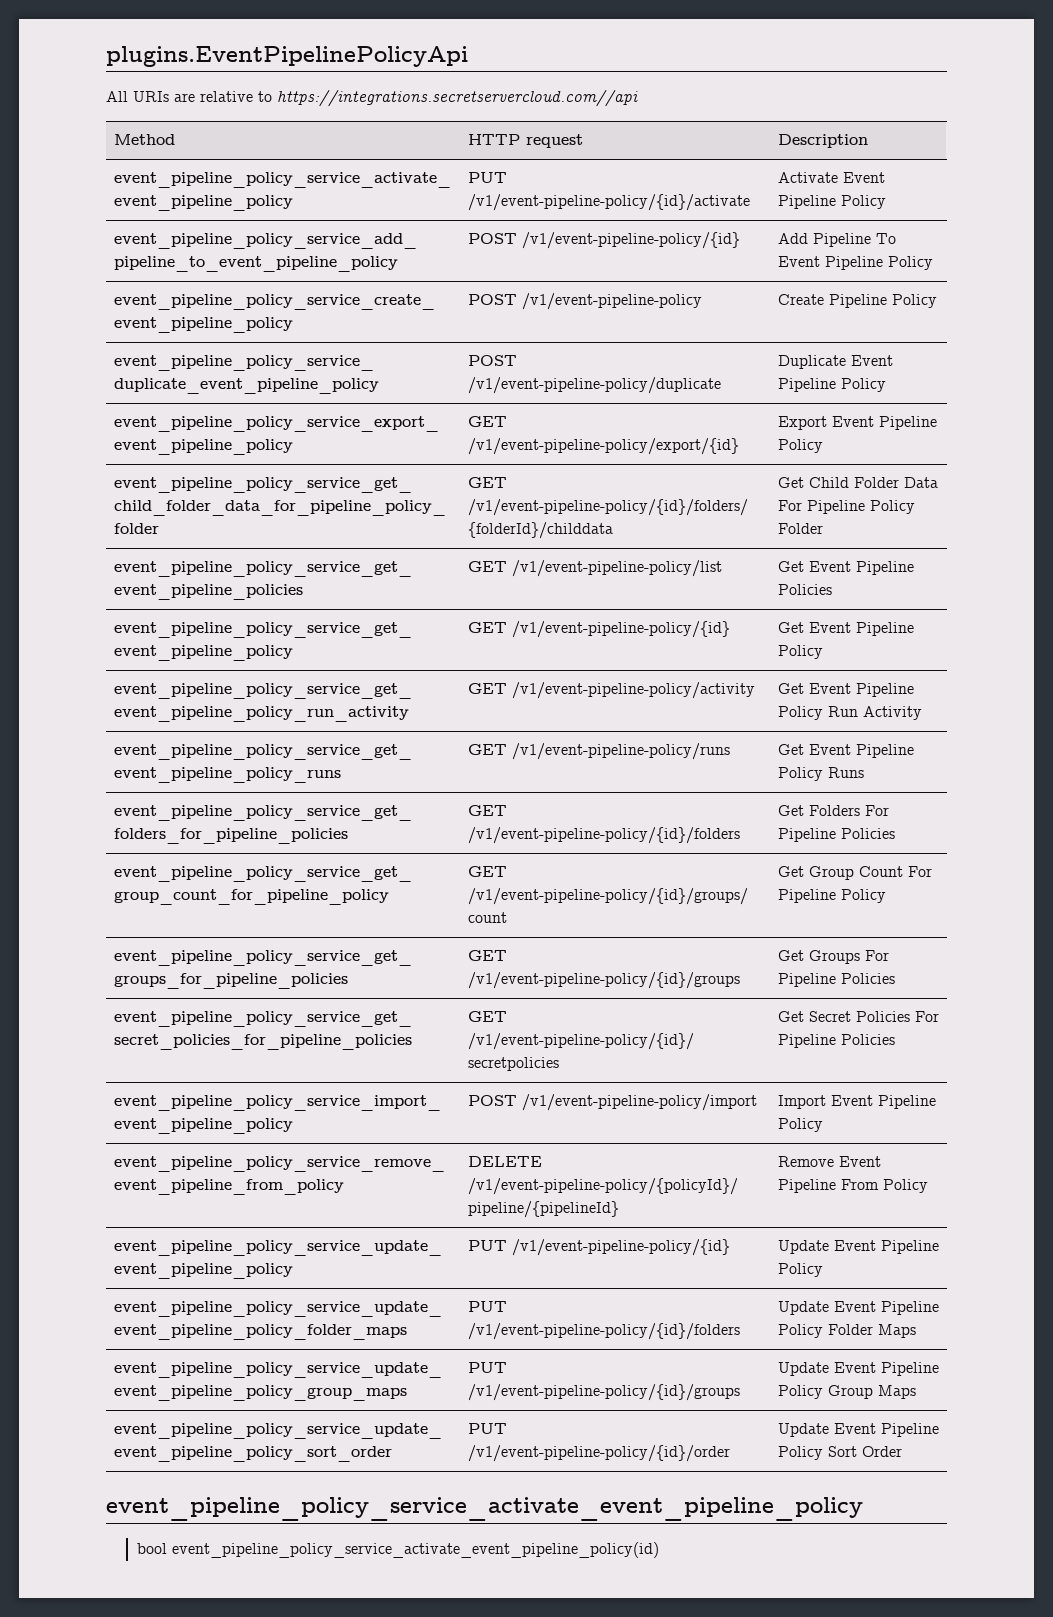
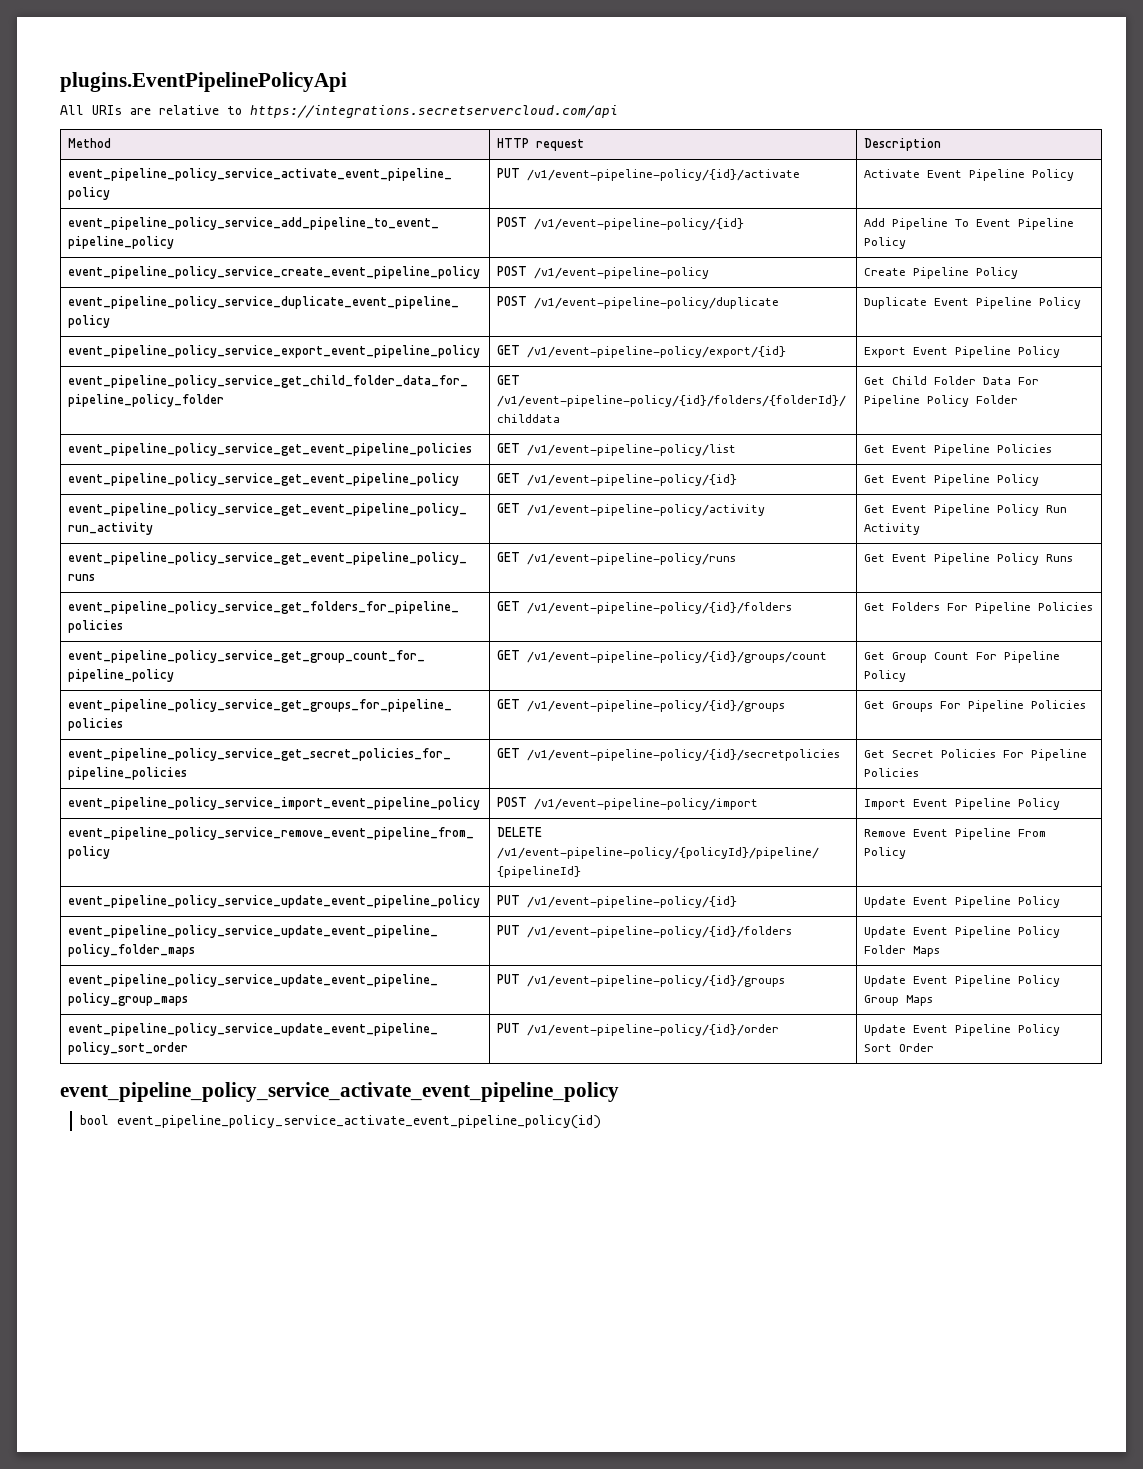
[277,90,638,107] https://integrations.secretservercloud.com//api -> [250,105,618,118] https://integrations.secretservercloud.com/api

